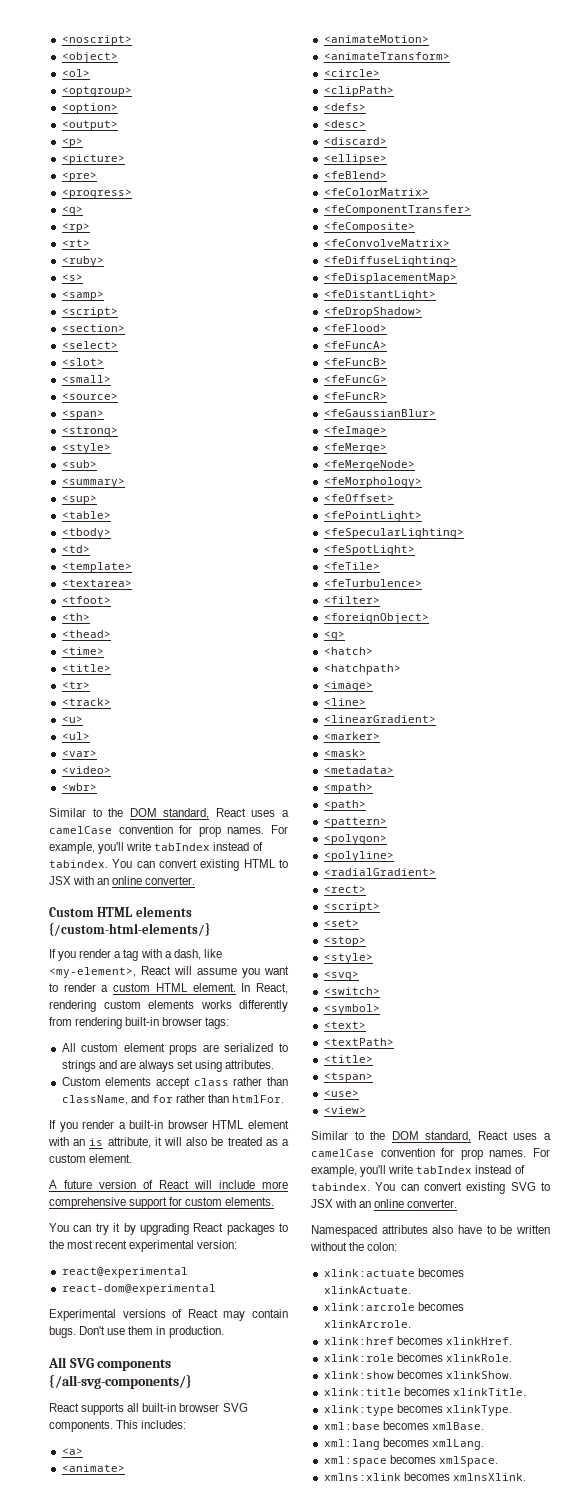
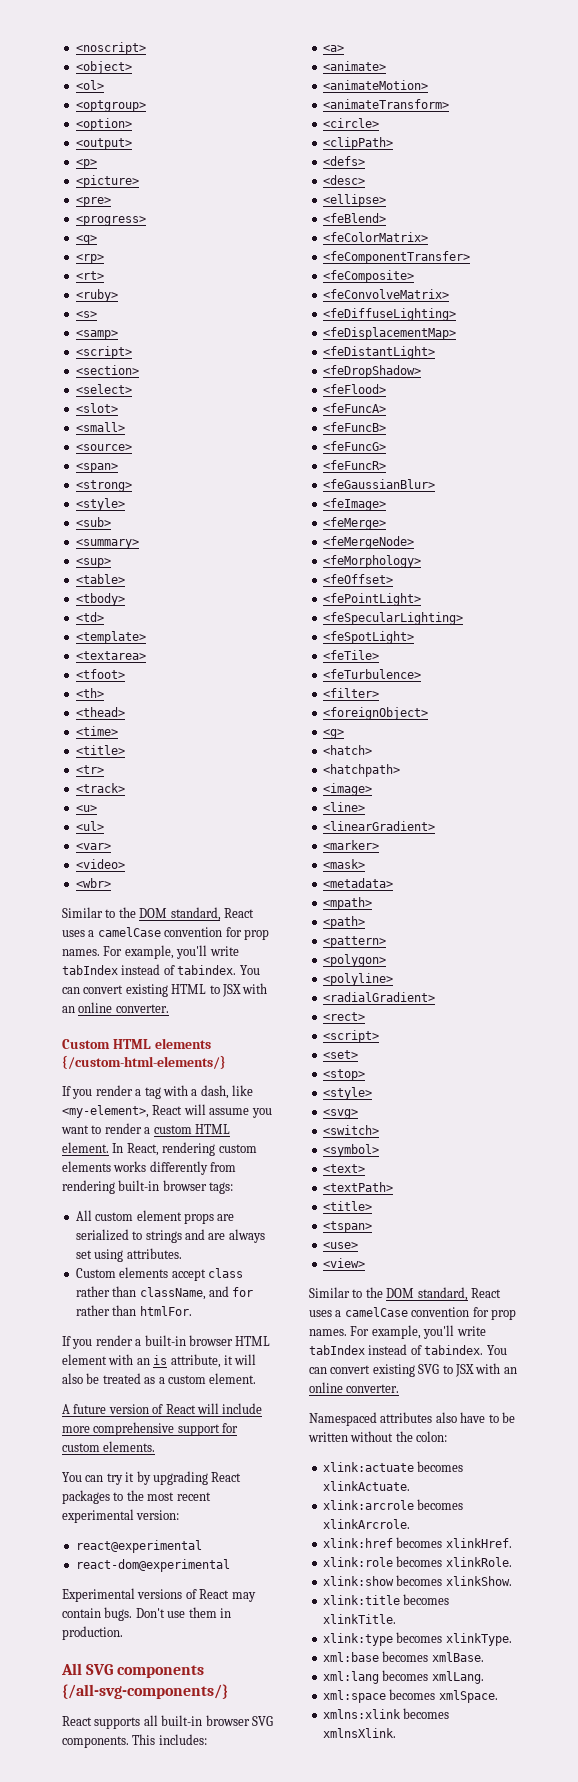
[323,137,387,145] // <discard> -> (365, 180) none

